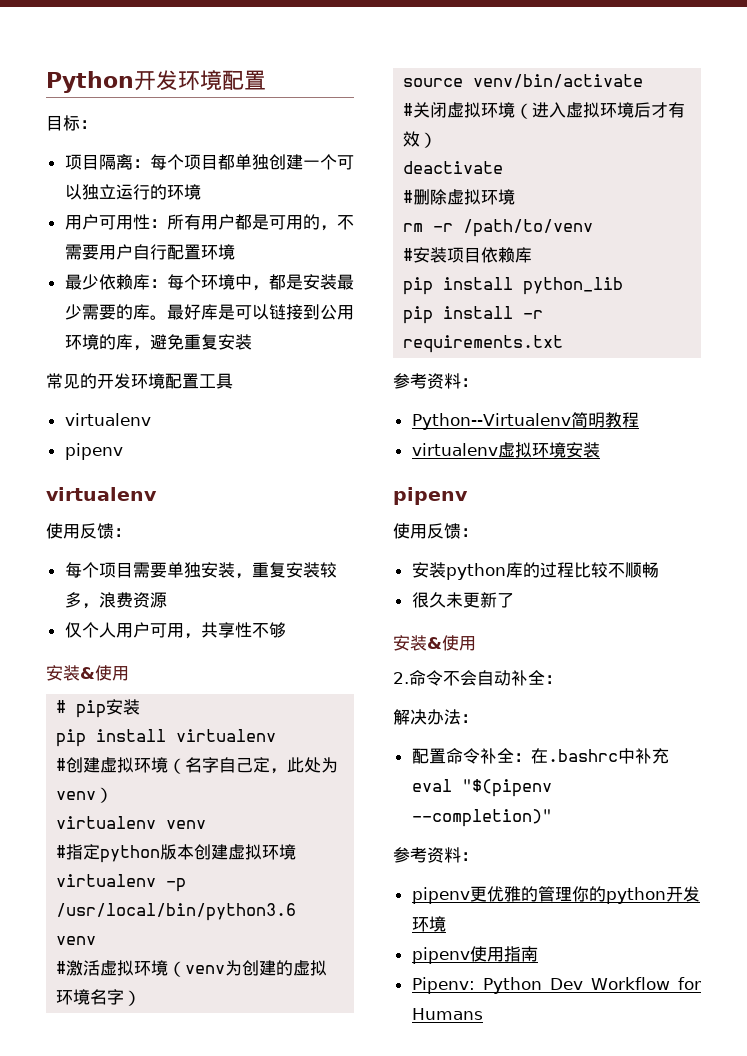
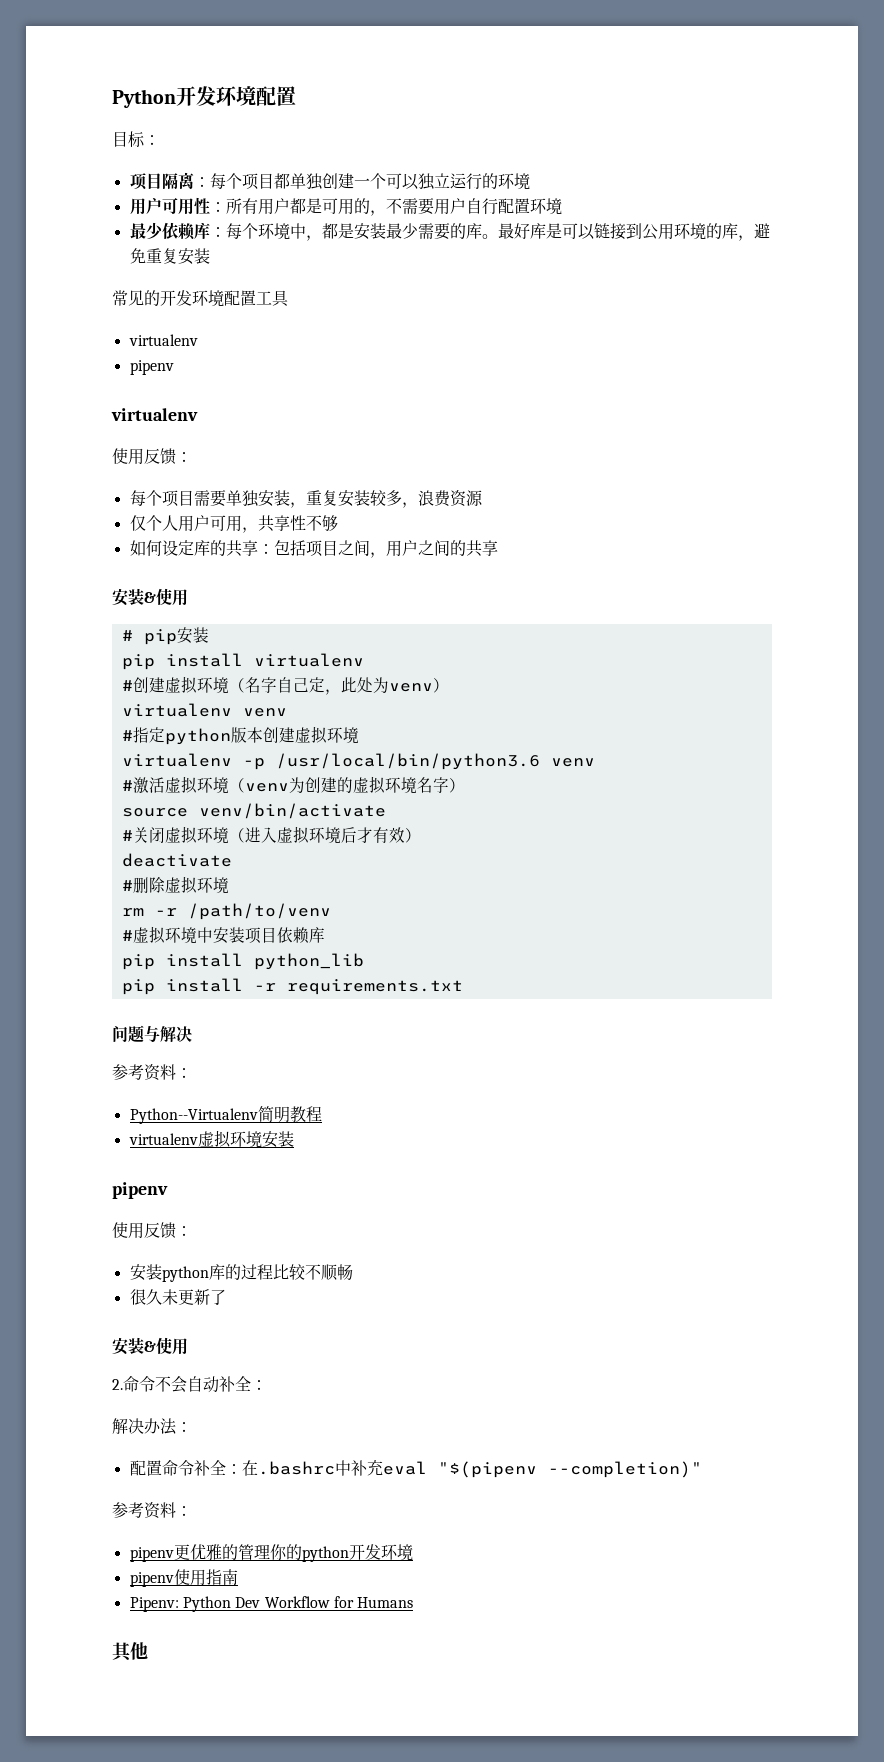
(286, 630) none -> [129,540,498,558] // 如何设定库的共享：包括项目之间，用户之间的共享
(414, 254) none -> [132,926,213,944] 虚拟环境中
(564, 344) none -> [112,1025,192,1042] // 问题与解决
(483, 1014) none -> [112,1642,148,1662] // 其他

